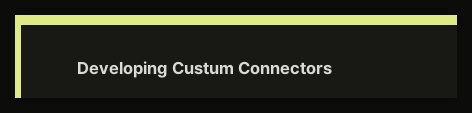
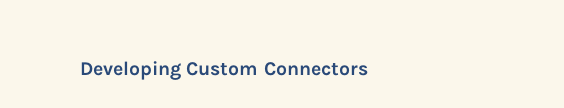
[171,61,234,75] Custum -> [186,62,259,76] Custom

